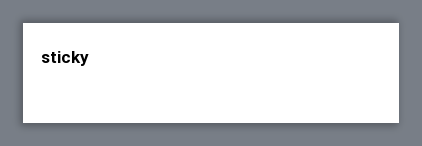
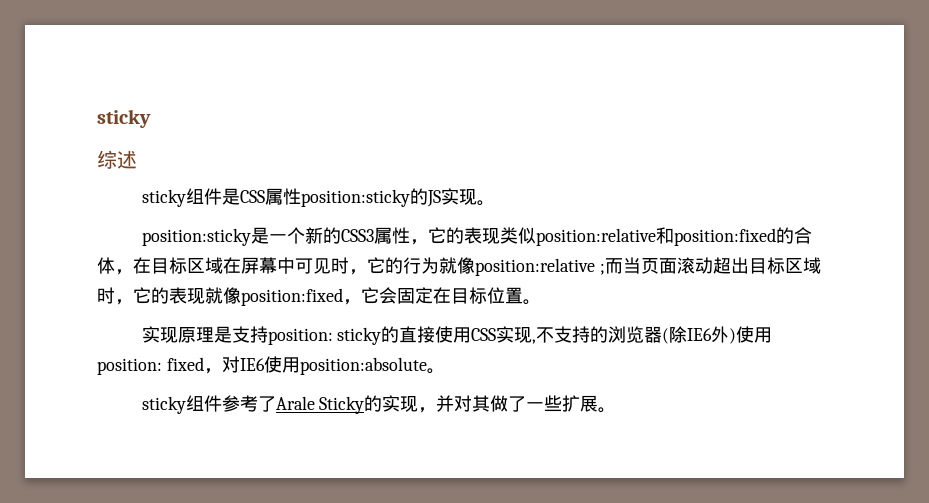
[41,51,89,66] sticky -> [97,109,151,128] [97,150,137,169] [141,188,495,207] [141,227,812,246] [97,257,821,276] [97,287,541,306] [141,326,773,345] [97,356,445,375] [141,395,617,414] sticky // 综述 // sticky组件是CSS属性position:sticky的JS实现。 // position:sticky是一个新的CSS3属性，它的表现类似position:relative和position:fixed的合体，在目标区域在屏幕中可见时，它的行为就像position:relative ;而当页面滚动超出目标区域时，它的表现就像position:fixed，它会固定在目标位置。 // 实现原理是支持position: sticky的直接使用CSS实现,不支持的浏览器(除IE6外)使用position: fixed，对IE6使用position:absolute。 // sticky组件参考了Arale Sticky的实现，并对其做了一些扩展。

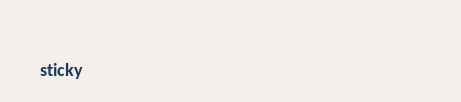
[97,109,151,128] [97,150,137,169] [141,188,495,207] [141,227,812,246] [97,257,821,276] [97,287,541,306] [141,326,773,345] [97,356,445,375] [141,395,617,414] sticky // 综述 // sticky组件是CSS属性position:sticky的JS实现。 // position:sticky是一个新的CSS3属性，它的表现类似position:relative和position:fixed的合体，在目标区域在屏幕中可见时，它的行为就像position:relative ;而当页面滚动超出目标区域时，它的表现就像position:fixed，它会固定在目标位置。 // 实现原理是支持position: sticky的直接使用CSS实现,不支持的浏览器(除IE6外)使用position: fixed，对IE6使用position:absolute。 // sticky组件参考了Arale Sticky的实现，并对其做了一些扩展。 -> [40,63,83,79] sticky

